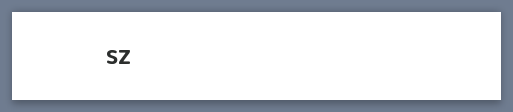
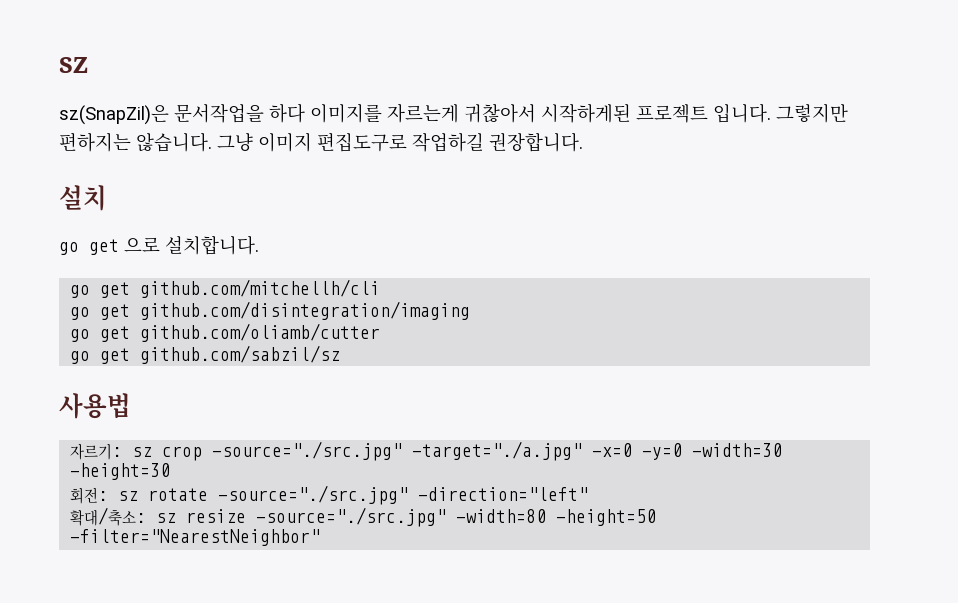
[106,50,131,64] sz -> [59,57,88,73] [59,103,848,125] [59,132,583,152] [59,185,107,211] [59,235,259,255] [70,279,381,298] [70,301,471,320] [70,323,381,342] [70,345,341,364] [59,393,131,419] [70,441,783,461] [70,463,171,480] [70,485,589,505] [70,507,657,527] [70,529,321,546] sz // sz(SnapZil)은 문서작업을 하다 이미지를 자르는게 귀찮아서 시작하게된 프로젝트 입니다. 그렇지만 편하지는 않습니다. 그냥 이미지 편집도구로 작업하길 권장합니다. // 설치 // go get 으로 설치합니다. // go get github.com/mitchellh/cli // go get github.com/disintegration/imaging // go get github.com/oliamb/cutter // go get github.com/sabzil/sz // 사용법 // 자르기: sz crop -source="./src.jpg" -target="./a.jpg" -x=0 -y=0 -width=30 -height=30 // 회전: sz rotate -source="./src.jpg" -direction="left" // 확대/축소: sz resize -source="./src.jpg" -width=80 -height=50 -filter="NearestNeighbor"

